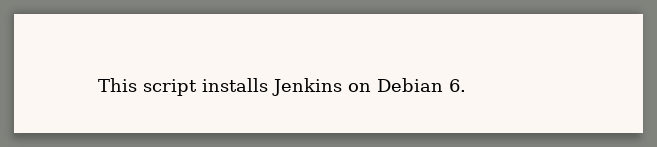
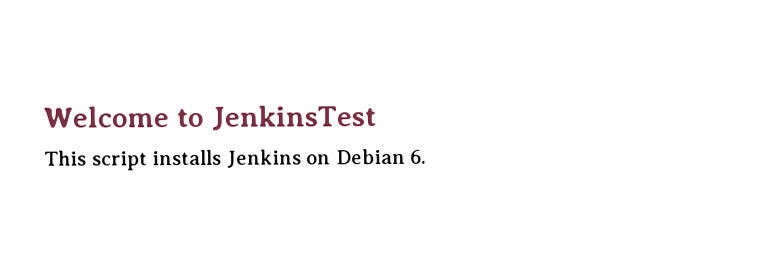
(98, 85) none -> [43,105,376,131] Welcome to JenkinsTest //

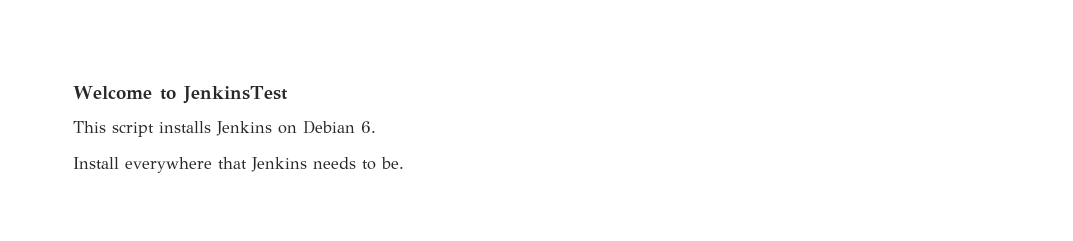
(427, 156) none -> [73,157,404,173] // Install everywhere that Jenkins needs to be.

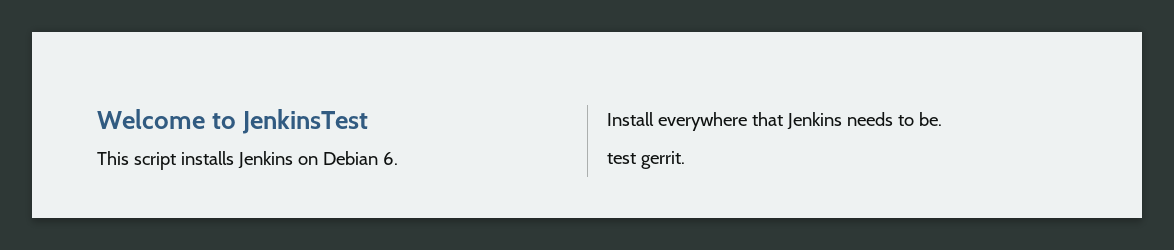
(404, 163) none -> [607,151,685,169] // test gerrit.

